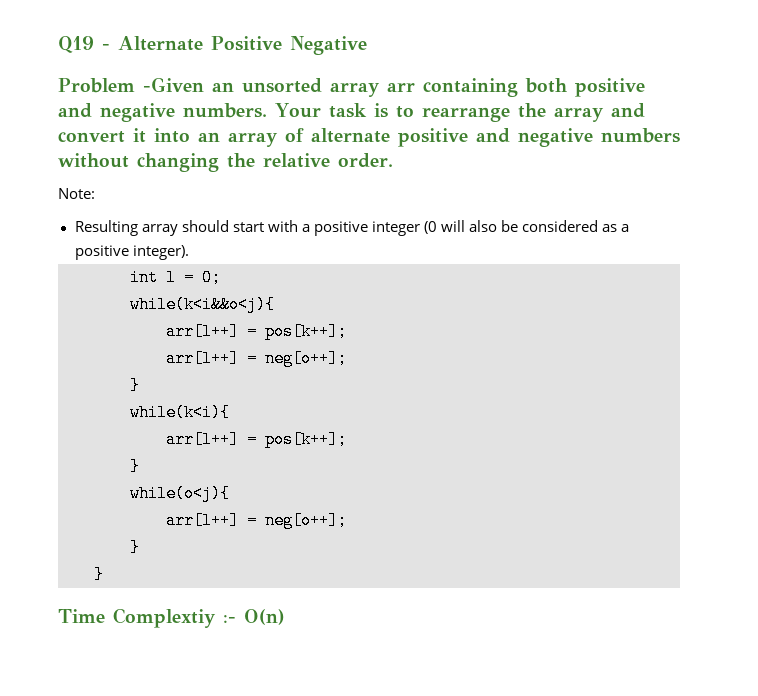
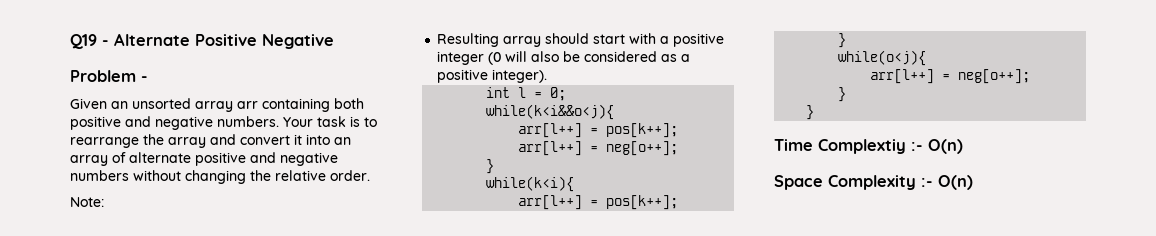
[143,77,204,92] -Given -> [141,76,148,82] [70,98,107,109] - // Given
(285, 617) none -> [774,175,973,190] // Space Complexity :- O(n)

